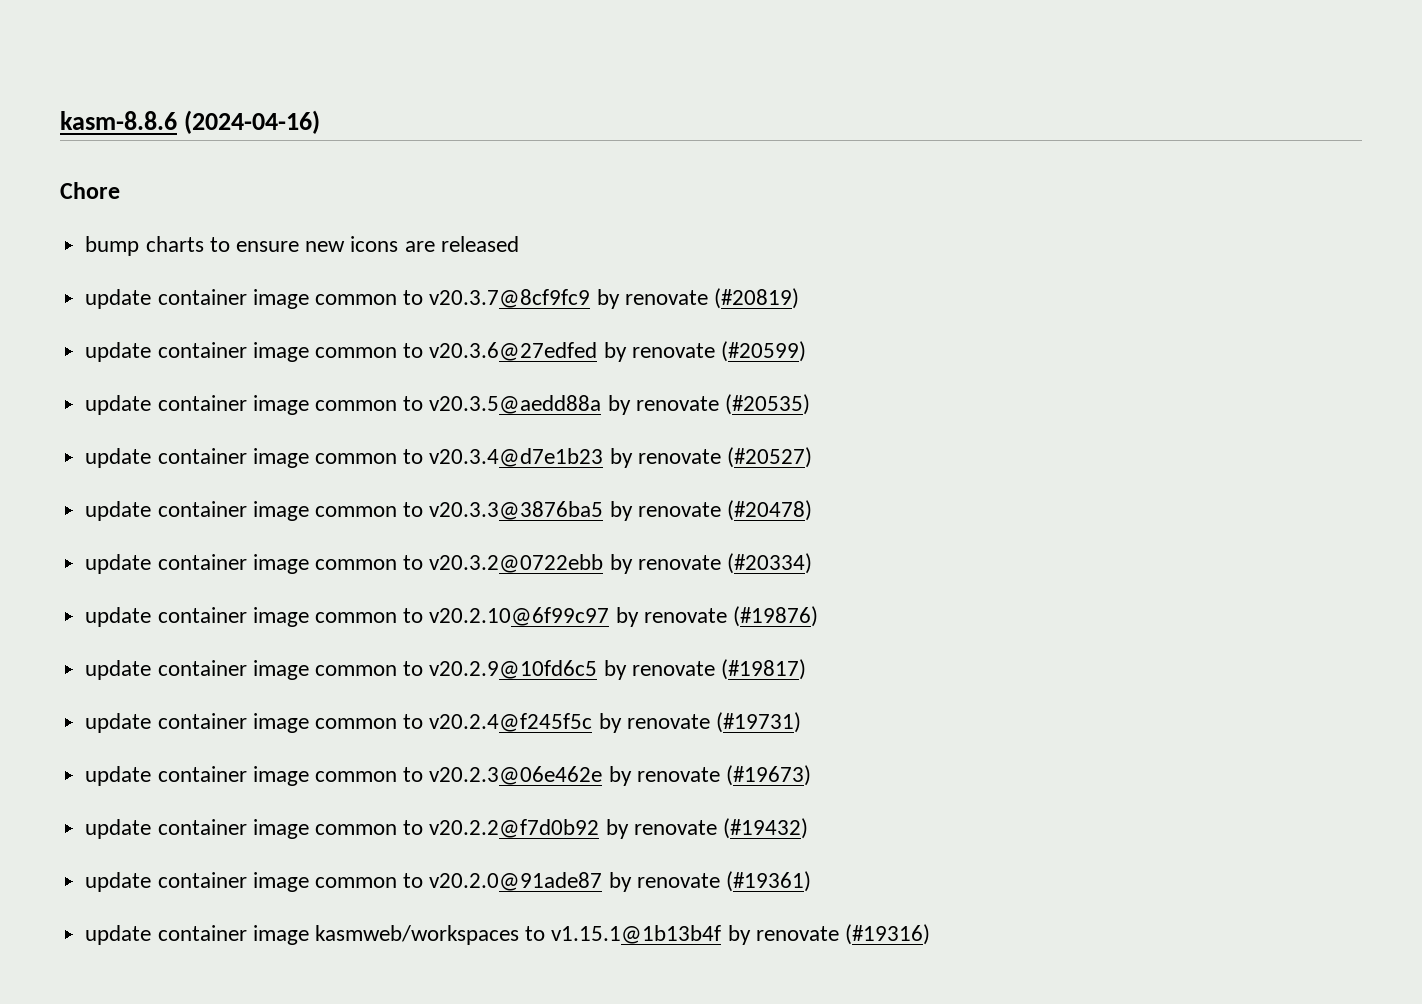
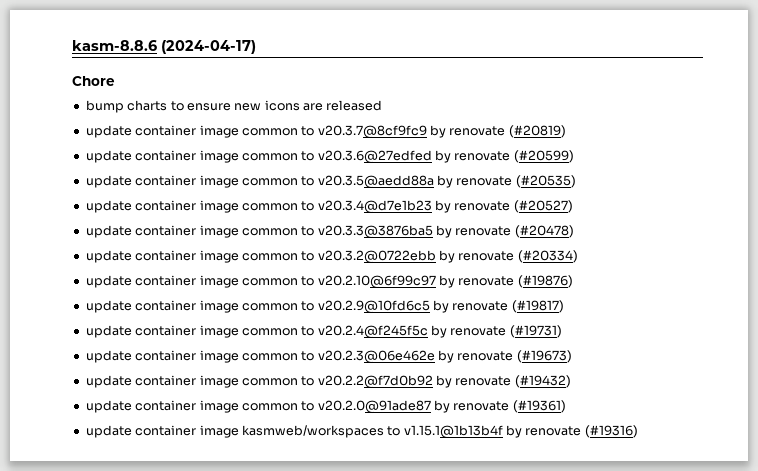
[183,110,320,134] (2024-04-16) -> [161,40,256,54] (2024-04-17)

